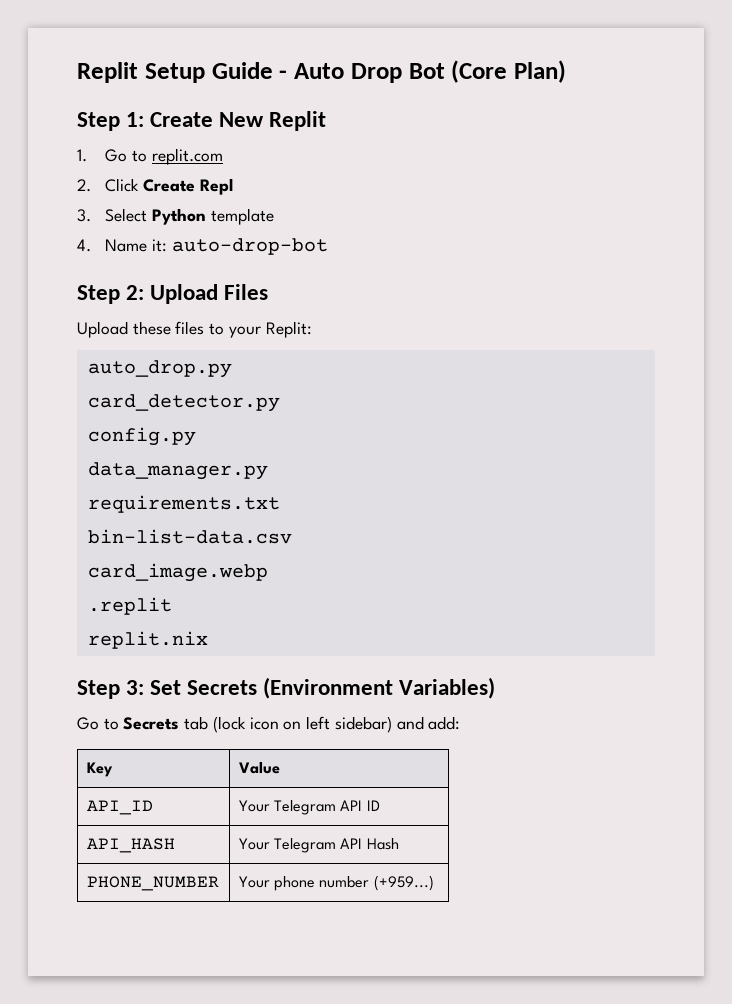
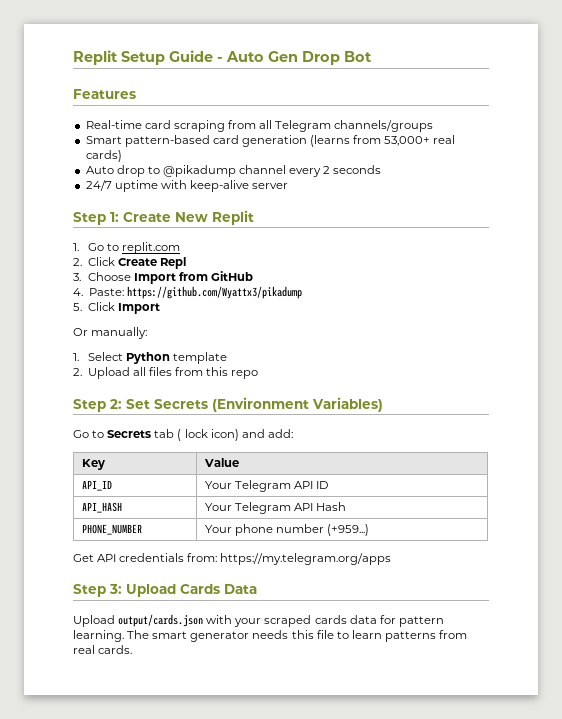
(344, 71) none -> [268,51,298,62] Gen
[451,60,566,83] (Core Plan) -> [73,89,136,99] [85,120,434,132] [85,135,456,147] [85,150,122,162] [85,165,382,177] [85,180,289,192] // Features // Real-time card scraping from all Telegram channels/groups // Smart pattern-based card generation (learns from 53,000+ real cards) // Auto drop to @pikadump channel every 2 seconds // 24/7 uptime with keep-alive server
[105,208,274,225] [77,238,328,255] [77,284,269,304] [77,321,312,338] [87,360,232,378] [87,394,280,412] [87,427,196,446] [87,462,268,480] [87,495,280,513] [87,529,292,544] [87,563,268,582] [87,597,172,615] [87,631,208,649] [77,680,145,699] Select Python template // 4. Name it: auto-drop-bot // Step 2: Upload Files // Upload these files to your Replit: // auto_drop.py // card_detector.py // config.py // data_manager.py // requirements.txt // bin-list-data.csv // card_image.webp // .replit // replit.nix // Step 3: -> [87,271,254,284] [73,286,302,299] [73,302,160,314] [73,327,148,339] [73,352,228,364] [73,367,259,379] [73,399,122,412] Choose Import from GitHub // 4. Paste: https://github.com/Wyattx3/pikadump // 5. Click Import // Or manually: // 1. Select Python template // 2. Upload all files from this repo // Step 2:
[212,716,392,733] (lock icon on left sidebar) -> [177,429,239,441] ( lock icon)
(434, 883) none -> [73,553,392,565] [73,584,257,597] [73,614,444,627] [73,630,468,642] [73,645,133,654] // Get API credentials from: https://my.telegram.org/apps // Step 3: Upload Cards Data // Upload output/cards.json with your scraped cards data for pattern learning. The smart generator needs this file to learn patterns from real cards.

